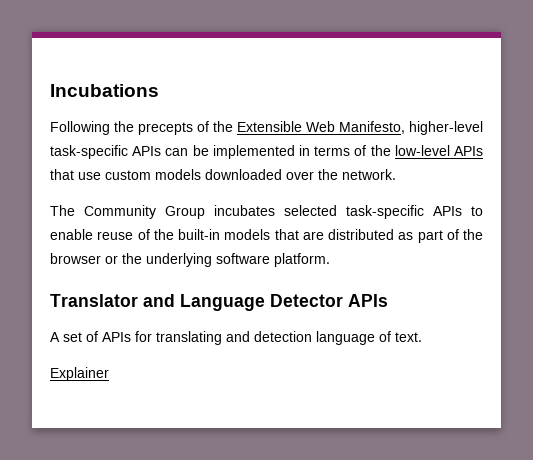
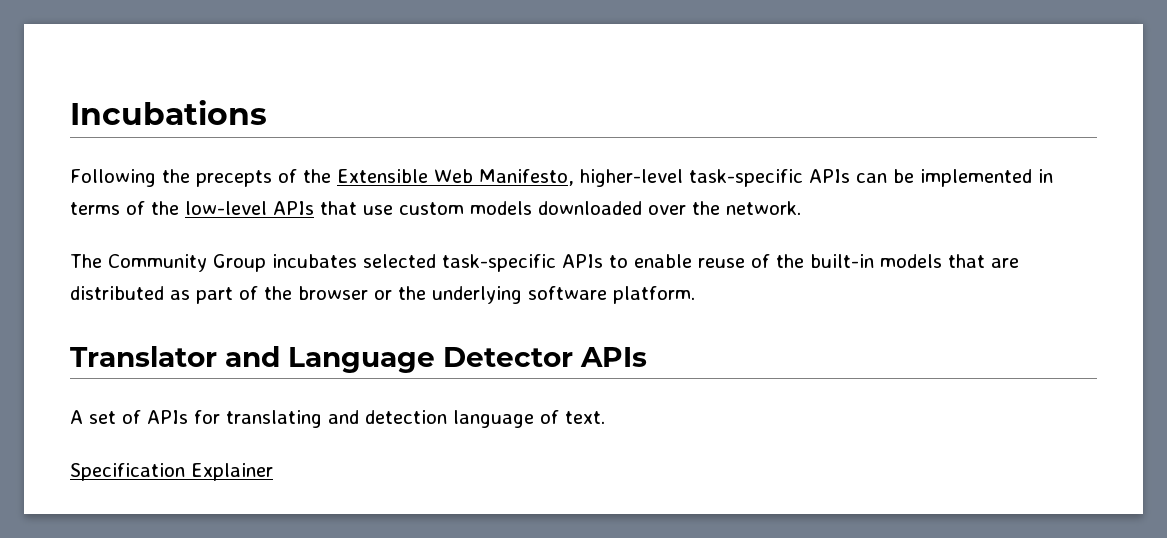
(422, 337) none -> [70,463,185,481] Specification

